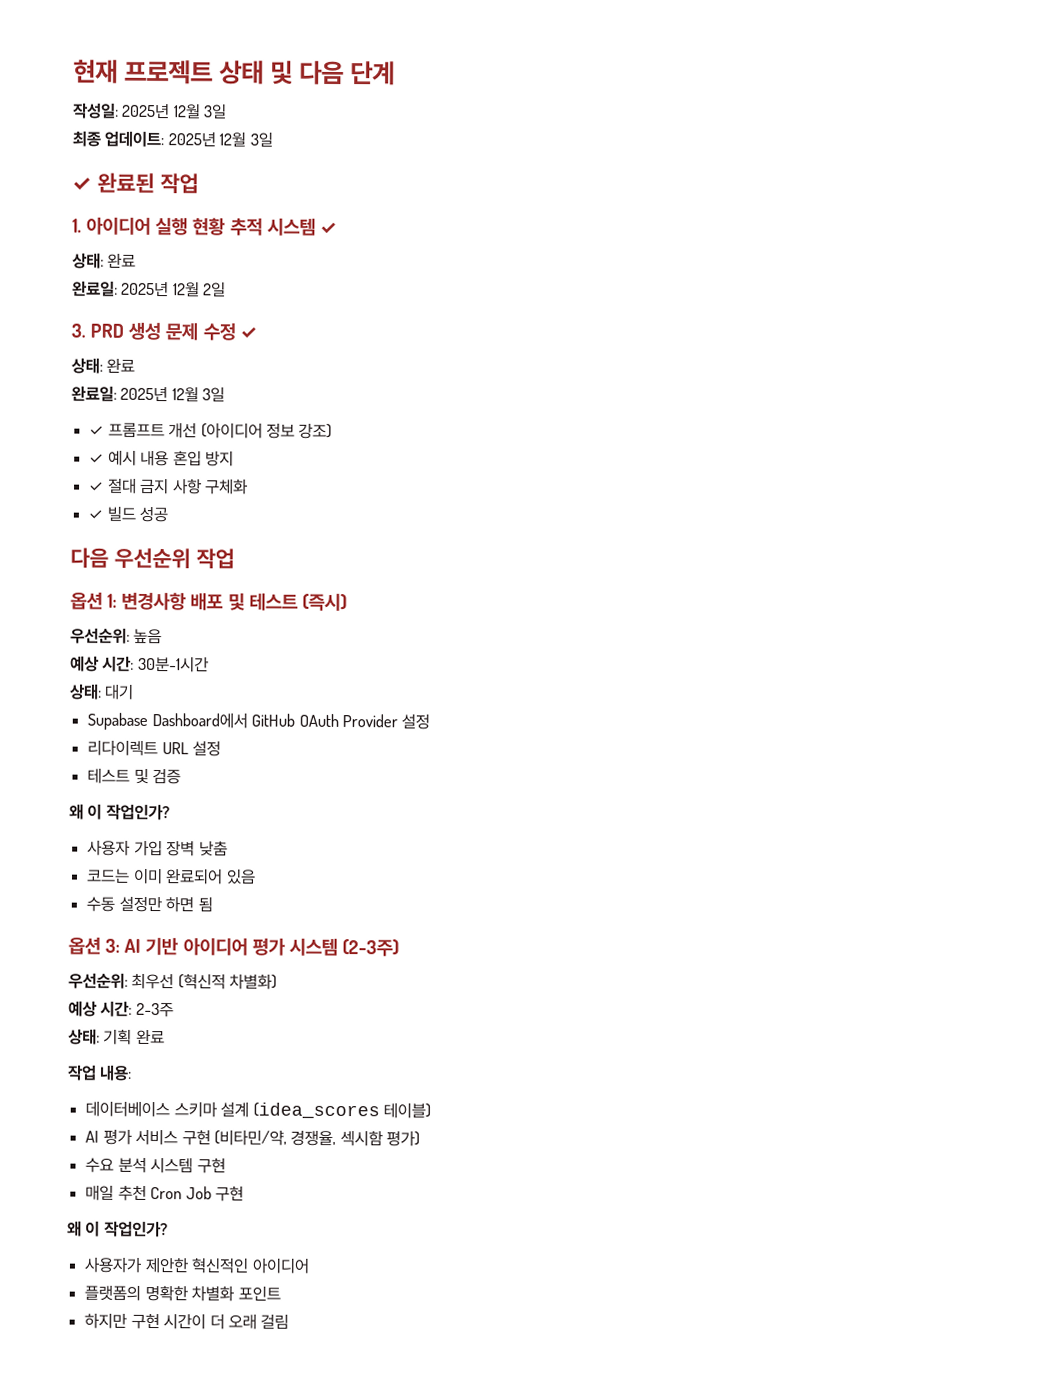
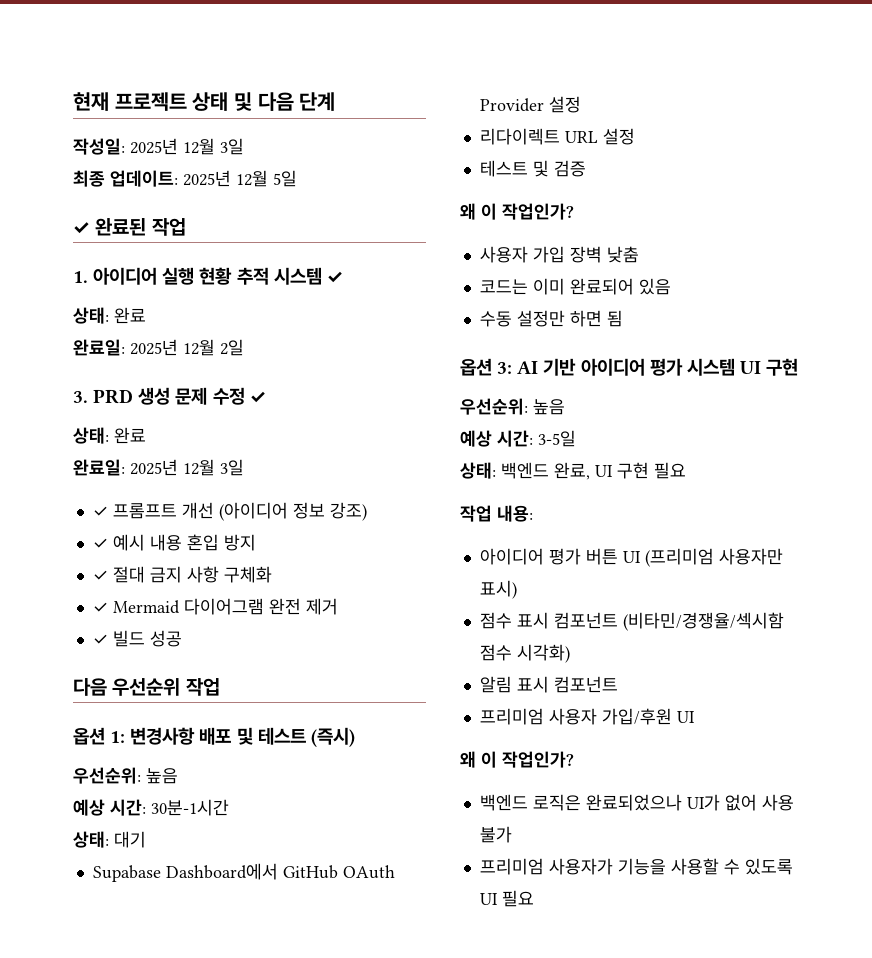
[249,131,273,148] 3일 -> [273,170,297,187] 5일
(248, 486) none -> [92,598,338,615] // ✓ Mermaid 다이어그램 완전 제거
[341,939,399,957] [68,972,278,990] [68,1000,174,1018] [68,1028,165,1045] [67,1064,133,1081] [85,1100,431,1120] [85,1128,421,1147] [85,1156,226,1174] [85,1184,244,1202] [67,1220,168,1238] [84,1256,310,1274] [84,1284,281,1302] [84,1312,290,1330] (2-3주) // 우선순위: 최우선 (혁신적 차별화) // 예상 시간: 2-3주 // 상태: 기획 완료 // 작업 내용: // 데이터베이스 스키마 설계 (idea_scores 테이블) // AI 평가 서비스 구현 (비타민/약, 경쟁율, 섹시함 평가) // 수요 분석 시스템 구현 // 매일 추천 Cron Job 구현 // 왜 이 작업인가? // 사용자가 제안한 혁신적인 아이디어 // 플랫폼의 명확한 차별화 포인트 // 하지만 구현 시간이 더 오래 걸림 -> [739,358,799,376] [460,398,565,415] [460,430,576,447] [460,462,686,480] [460,505,533,522] [479,548,783,567] [479,580,517,599] [479,612,784,631] [479,644,570,663] [479,676,618,693] [479,708,695,725] [460,751,574,768] [479,794,794,811] [479,826,512,843] [479,858,793,875] [479,890,534,907] UI 구현 // 우선순위: 높음 // 예상 시간: 3-5일 // 상태: 백엔드 완료, UI 구현 필요 // 작업 내용: // 아이디어 평가 버튼 UI (프리미엄 사용자만 표시) // 점수 표시 컴포넌트 (비타민/경쟁율/섹시함 점수 시각화) // 알림 표시 컴포넌트 // 프리미엄 사용자 가입/후원 UI // 왜 이 작업인가? // 백엔드 로직은 완료되었으나 UI가 없어 사용 불가 // 프리미엄 사용자가 기능을 사용할 수 있도록 UI 필요

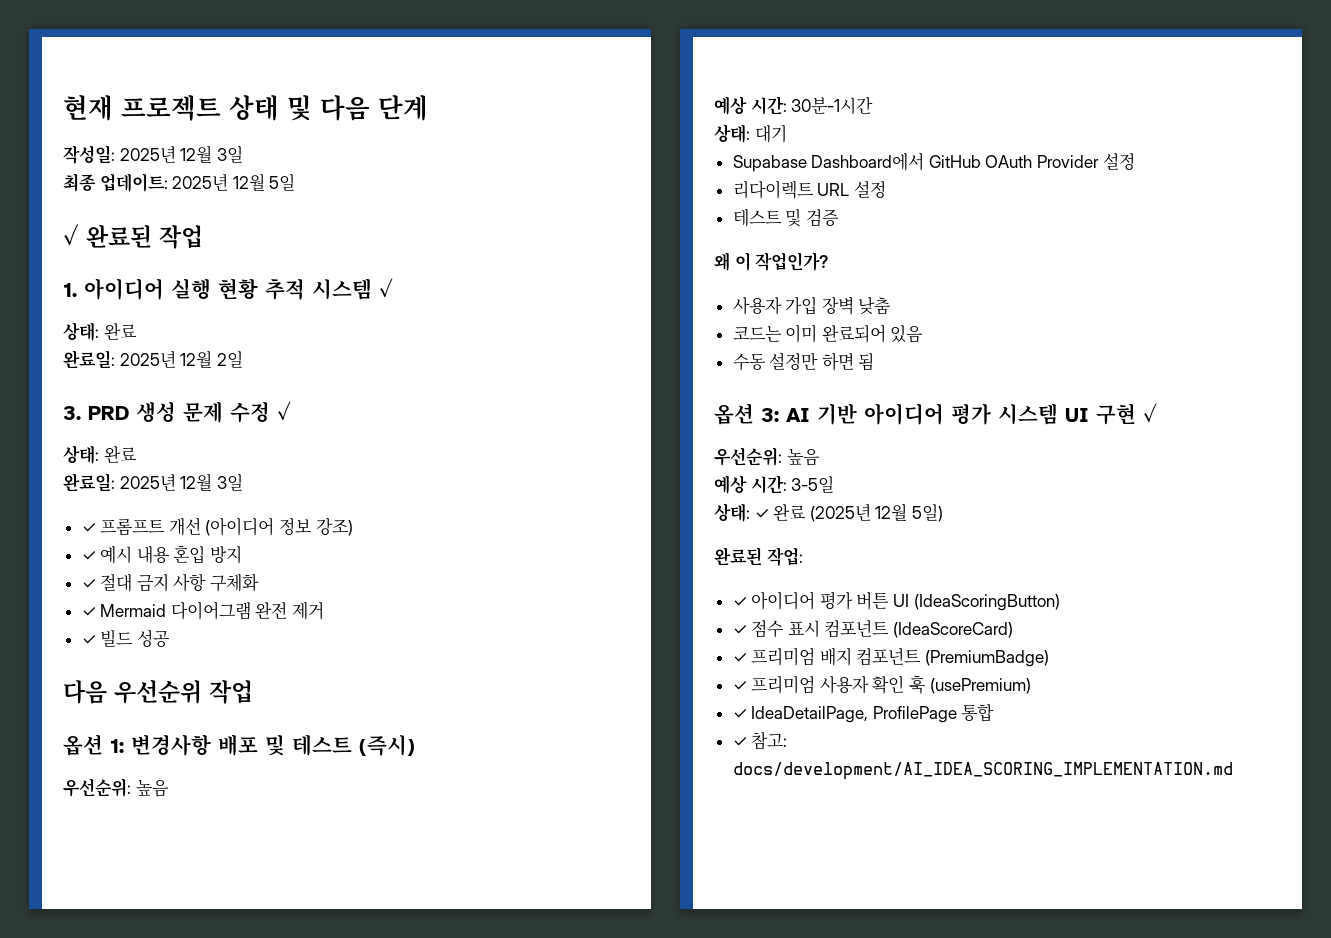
(799, 367) none -> [1143,403,1157,422] ✓
[501,462,686,480] [460,505,533,522] [479,548,783,567] [479,580,517,599] [479,612,784,631] [479,644,570,663] [479,676,618,693] [479,708,695,725] [460,751,574,768] [479,794,794,811] [479,826,512,843] [479,858,793,875] [479,890,534,907] 백엔드 완료, UI 구현 필요 // 작업 내용: // 아이디어 평가 버튼 UI (프리미엄 사용자만 표시) // 점수 표시 컴포넌트 (비타민/경쟁율/섹시함 점수 시각화) // 알림 표시 컴포넌트 // 프리미엄 사용자 가입/후원 UI // 왜 이 작업인가? // 백엔드 로직은 완료되었으나 UI가 없어 사용 불가 // 프리미엄 사용자가 기능을 사용할 수 있도록 UI 필요 -> [754,504,943,522] [714,547,803,566] [732,591,1060,611] [732,619,1014,638] [732,647,1050,667] [732,675,1031,694] [732,704,995,723] [732,731,788,750] [732,762,1233,780] ✓ 완료 (2025년 12월 5일) // 완료된 작업: // ✓ 아이디어 평가 버튼 UI (IdeaScoringButton) // ✓ 점수 표시 컴포넌트 (IdeaScoreCard) // ✓ 프리미엄 배지 컴포넌트 (PremiumBadge) // ✓ 프리미엄 사용자 확인 훅 (usePremium) // ✓ IdeaDetailPage, ProfilePage 통합 // ✓ 참고: docs/development/AI_IDEA_SCORING_IMPLEMENTATION.md

